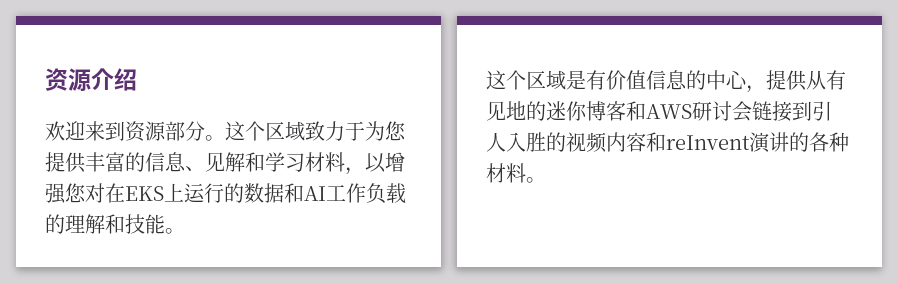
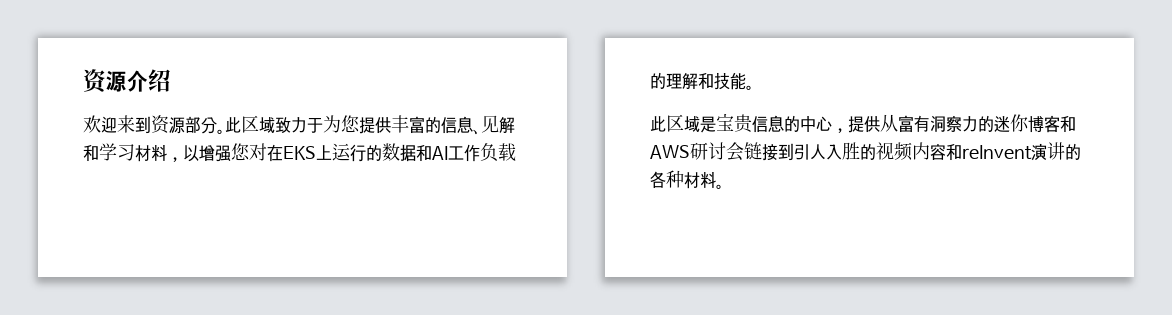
[225,121,265,141] 这个 -> [225,117,241,133] 此
[486,70,646,90] 这个区域是有价值 -> [650,113,753,133] 此区域是宝贵
[826,70,846,90] [486,101,526,121] 有见地 -> [898,115,978,133] 富有洞察力

